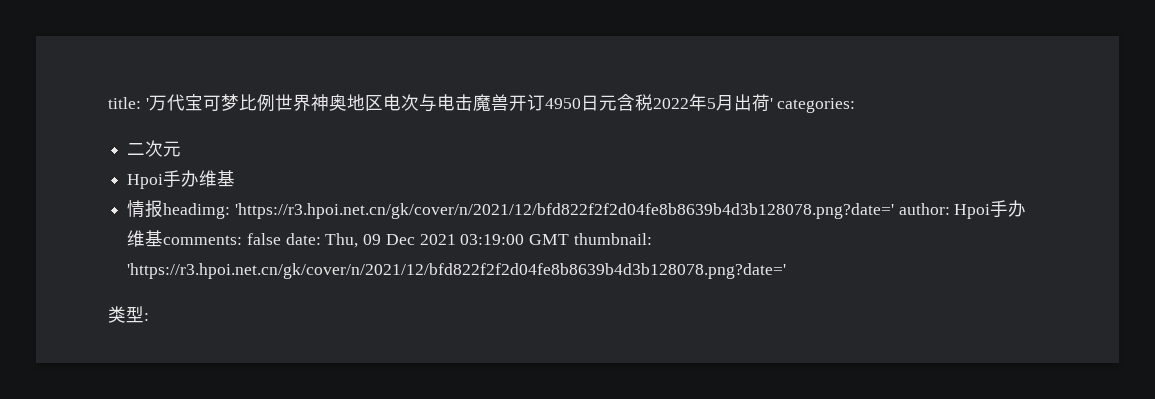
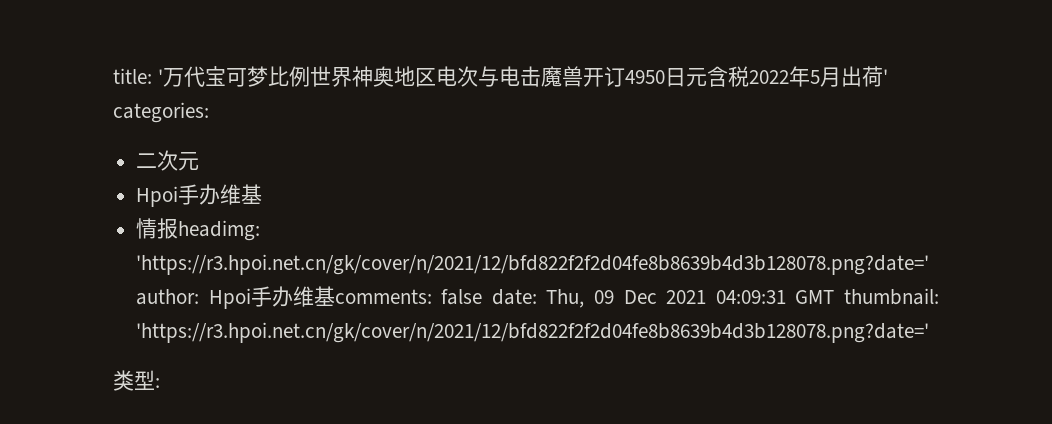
[460,234,525,245] 03:19:00 -> [715,290,786,304] 04:09:31

